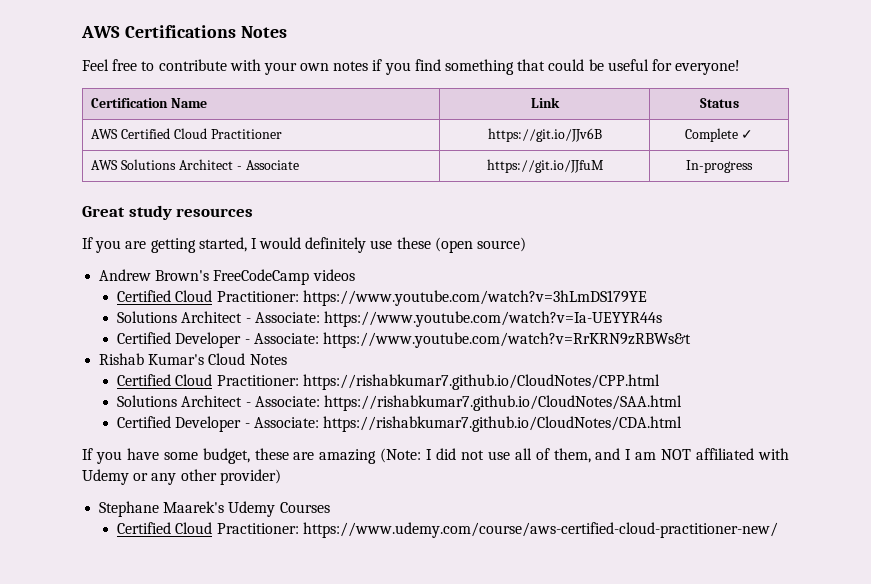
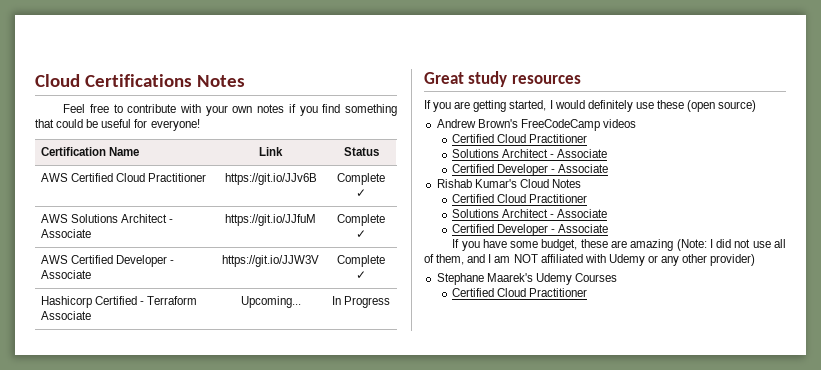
[81,26,120,38] AWS -> [35,74,80,87] Cloud
[686,160,753,173] In-progress -> [337,214,385,226] [356,230,366,238] [40,255,175,267] [40,270,91,279] [222,255,319,267] [337,255,385,267] [356,271,366,279] [40,296,198,308] [40,311,91,320] [240,296,301,308] [331,296,391,308] Complete ✓ // AWS Certified Developer - Associate | https://git.io/JJW3V | Complete ✓ // Hashicorp Certified - Terraform Associate | Upcoming... | In Progress
[216,290,647,306] [117,311,663,327] [117,332,692,348] Practitioner: https://www.youtube.com/watch?v=3hLmDS179YE // Solutions Architect - Associate: https://www.youtube.com/watch?v=Ia-UEYYR44s // Certified Developer - Associate: https://www.youtube.com/watch?v=RrKRN9zRBWs&t -> [529,134,588,143] [452,149,608,158] [452,164,609,176] Practitioner // Solutions Architect - Associate // Certified Developer - Associate
[216,374,660,390] [117,395,683,411] [117,416,683,432] Practitioner: https://rishabkumar7.github.io/CloudNotes/CPP.html // Solutions Architect - Associate: https://rishabkumar7.github.io/CloudNotes/SAA.html // Certified Developer - Associate: https://rishabkumar7.github.io/CloudNotes/CDA.html -> [529,194,588,203] [452,209,608,218] [452,224,609,236] Practitioner // Solutions Architect - Associate // Certified Developer - Associate
[216,522,778,538] Practitioner: https://www.udemy.com/course/aws-certified-cloud-practitioner-new/ -> [529,288,588,297] Practitioner

